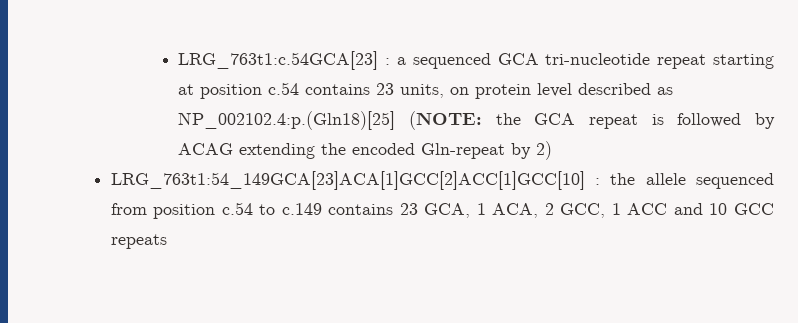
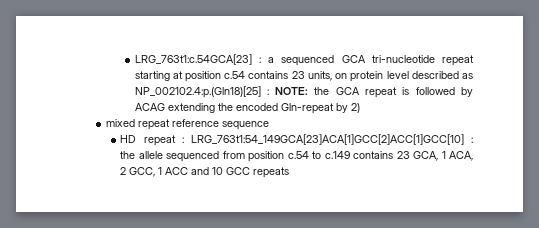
[409,111,483,130] (NOTE: -> [266,87,309,95] : NOTE:
(553, 150) none -> [106,119,270,130] [120,135,184,146] mixed repeat reference sequence // HD repeat :

